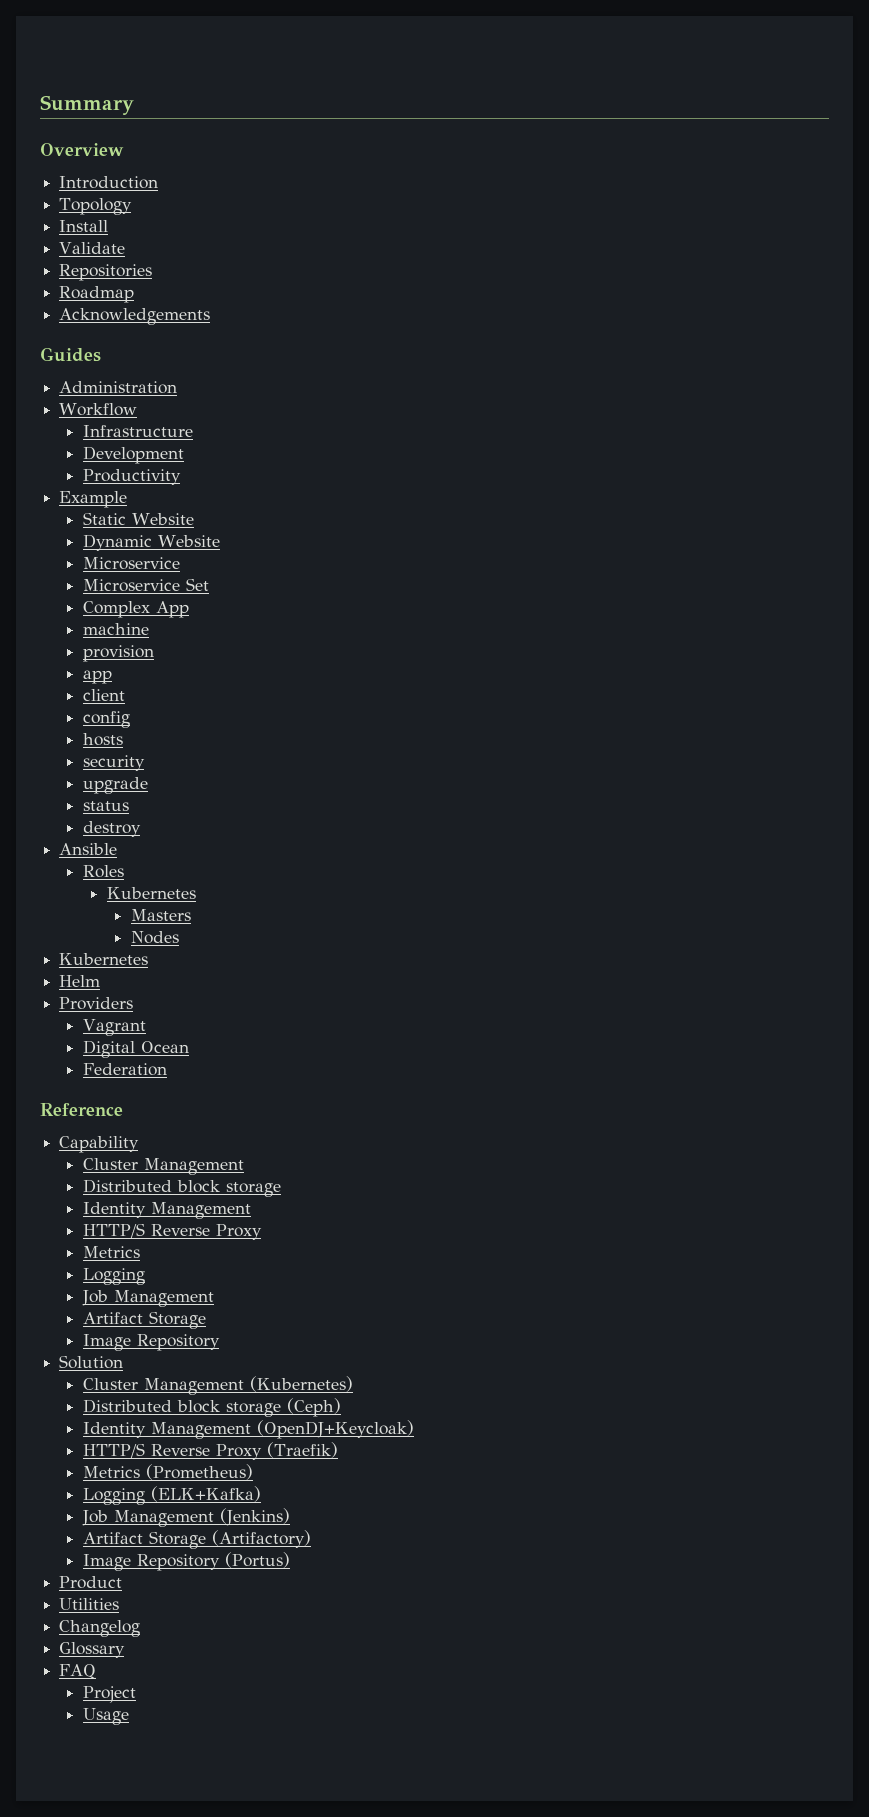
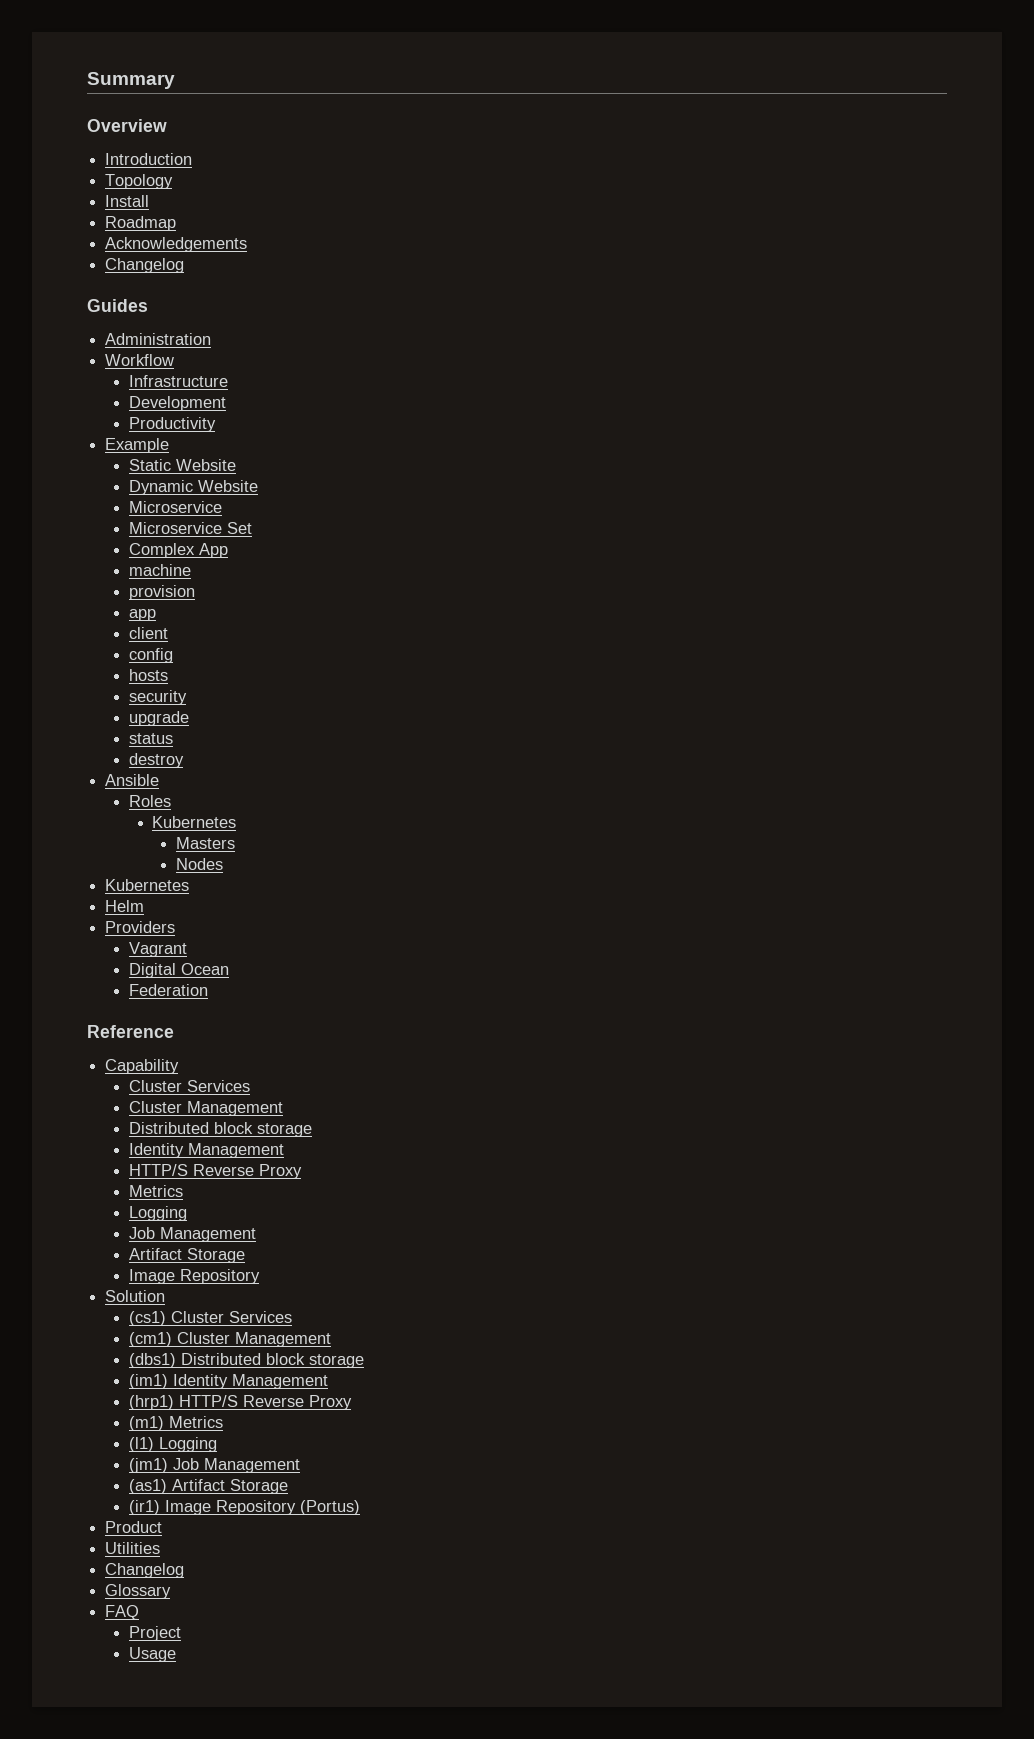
[59,242,126,254] [59,264,153,281] // Validate // Repositories -> (150, 201) none
(211, 316) none -> [105,258,185,273] // Changelog
(140, 1144) none -> [128,1080,250,1092] // Cluster Services
[83,1376,354,1395] [83,1398,342,1417] [83,1420,415,1439] [83,1442,339,1460] [83,1464,254,1480] [83,1486,262,1505] [82,1508,291,1527] [83,1530,312,1549] Cluster Management (Kubernetes) // Distributed block storage (Ceph) // Identity Management (OpenDJ+Keycloak) // HTTP/S Reverse Proxy (Traefik) // Metrics (Prometheus) // Logging (ELK+Kafka) // Job Management (Jenkins) // Artifact Storage (Artifactory) // -> [128,1311,292,1326] [128,1332,331,1347] [128,1353,364,1368] [128,1374,328,1389] [128,1395,352,1410] [128,1416,223,1431] [128,1437,217,1452] [128,1458,300,1473] [128,1479,288,1494] [128,1500,160,1515] (cs1) Cluster Services // (cm1) Cluster Management // (dbs1) Distributed block storage // (im1) Identity Management // (hrp1) HTTP/S Reverse Proxy // (m1) Metrics // (l1) Logging // (jm1) Job Management // (as1) Artifact Storage // (ir1)

